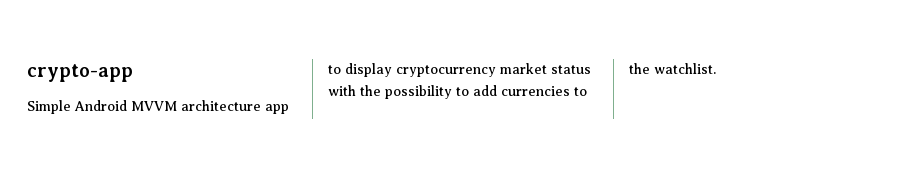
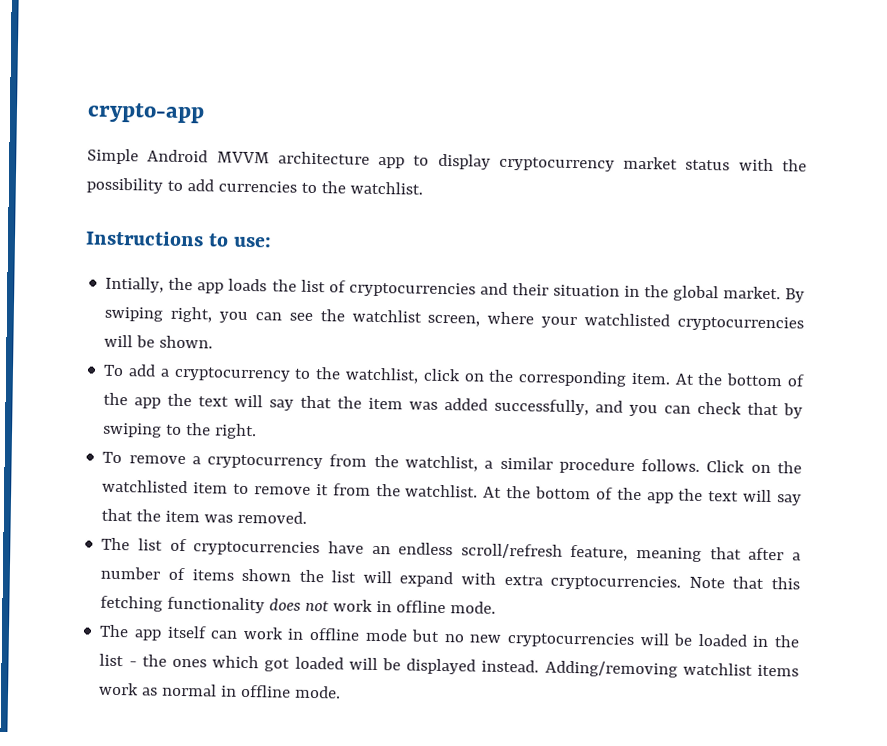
(716, 68) none -> [85,230,273,248] [105,276,805,303] [104,306,804,332] [104,334,214,349] [103,364,805,387] [103,392,804,419] [102,422,258,440] [102,451,802,474] [102,479,803,506] [101,508,308,524] [101,537,802,562] [100,566,800,591] [100,595,497,614] [99,624,800,648] [99,653,799,678] [99,682,342,699] // Instructions to use: // Intially, the app loads the list of cryptocurrencies and their situation in the global market. By swiping right, you can see the watchlist screen, where your watchlisted cryptocurrencies will be shown. // To add a cryptocurrency to the watchlist, click on the corresponding item. At the bottom of the app the text will say that the item was added successfully, and you can check that by swiping to the right. // To remove a cryptocurrency from the watchlist, a similar procedure follows. Click on the watchlisted item to remove it from the watchlist. At the bottom of the app the text will say that the item was removed. // The list of cryptocurrencies have an endless scroll/refresh feature, meaning that after a number of items shown the list will expand with extra cryptocurrencies. Note that this fetching functionality does not work in offline mode. // The app itself can work in offline mode but no new cryptocurrencies will be loaded in the list - the ones which got loaded will be displayed instead. Adding/removing watchlist items work as normal in offline mode.

